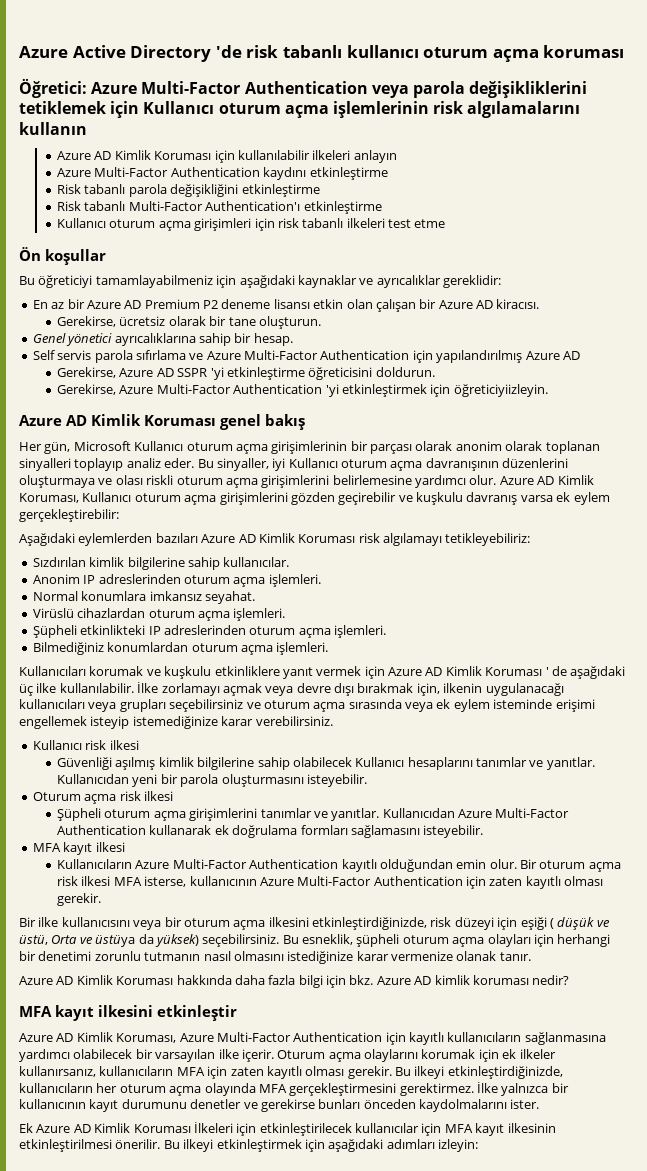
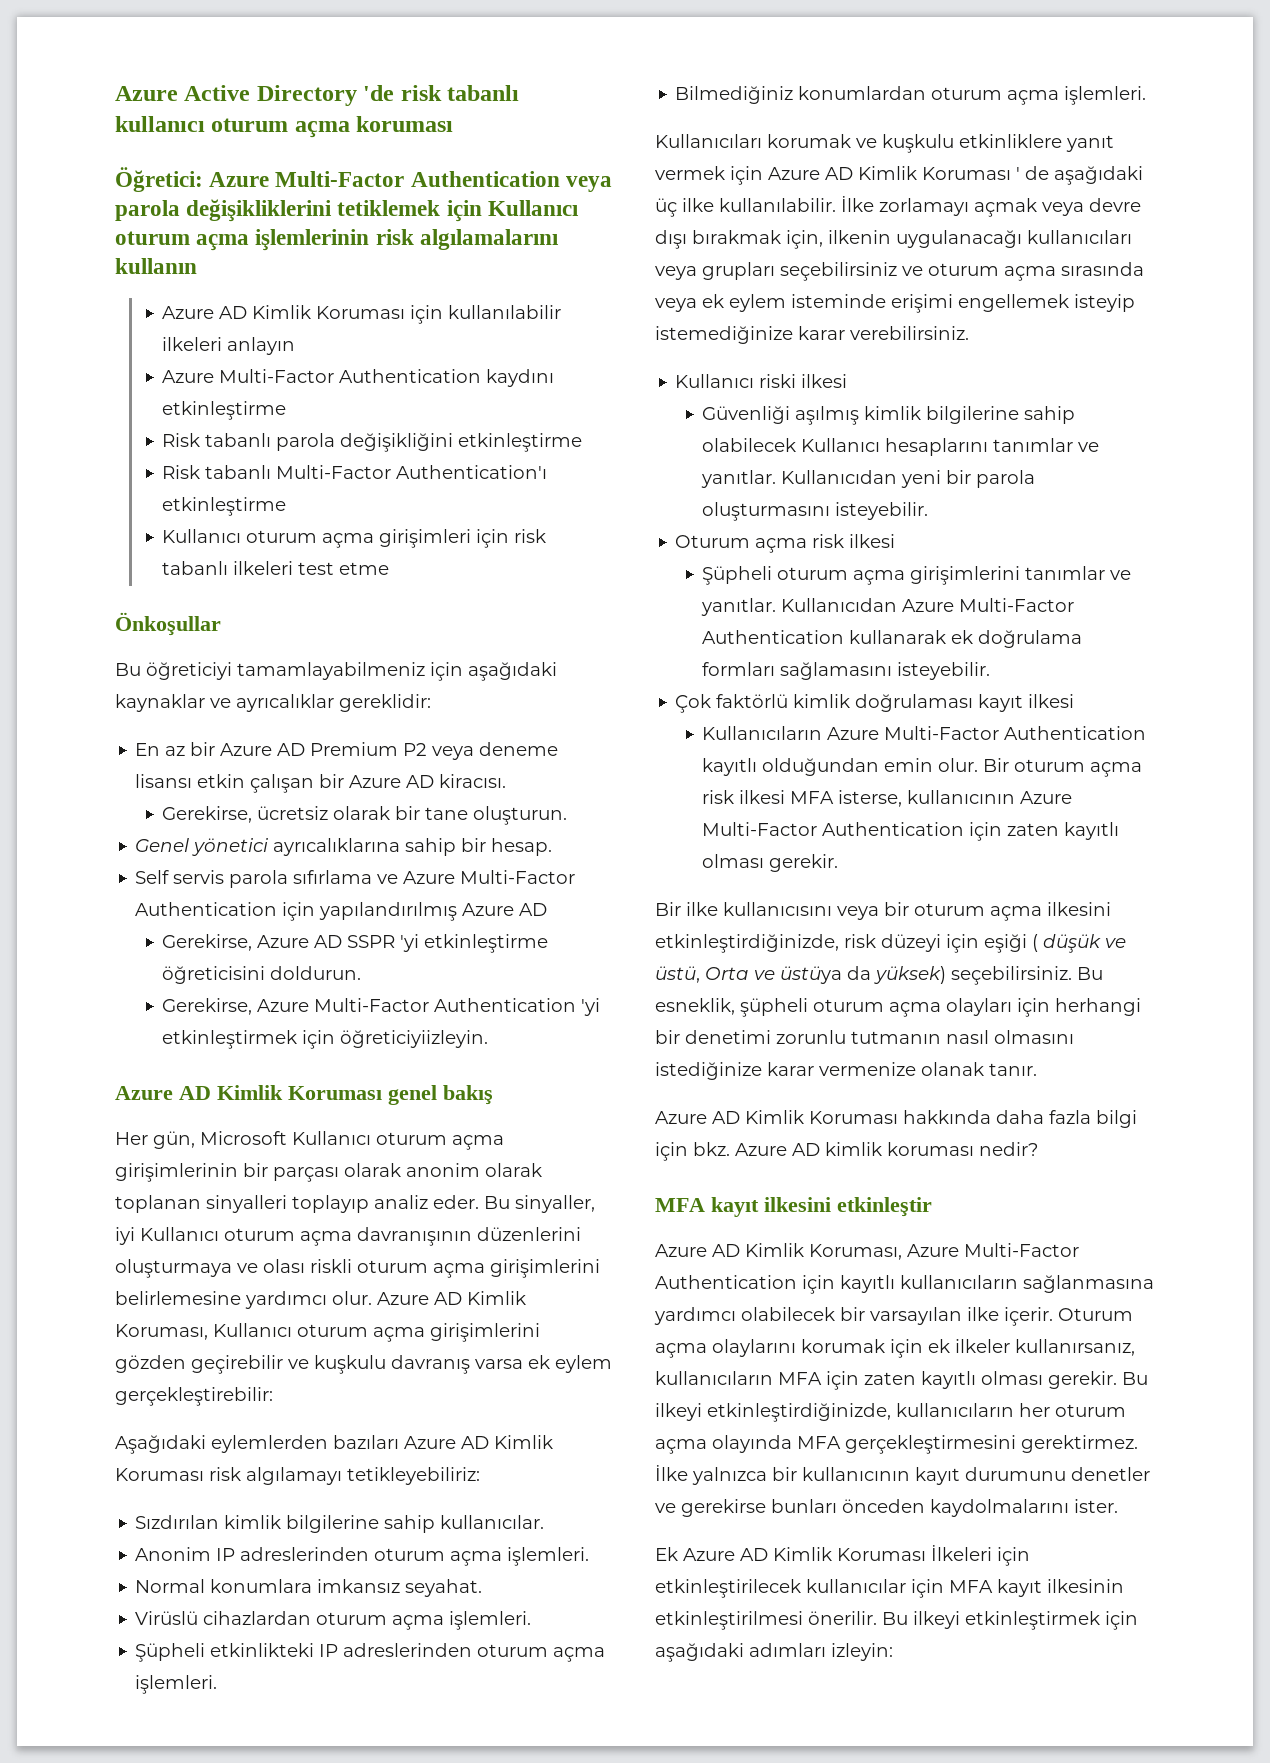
[19,247,106,265] Ön koşullar -> [115,612,221,636] Önkoşullar
(218, 304) none -> [432,746,475,760] veya
[346,299,373,309] olan -> (246, 781) none
[85,740,107,750] risk -> [759,374,797,388] riski
[32,843,61,852] MFA -> [675,694,974,713] Çok faktörlü kimlik doğrulaması

